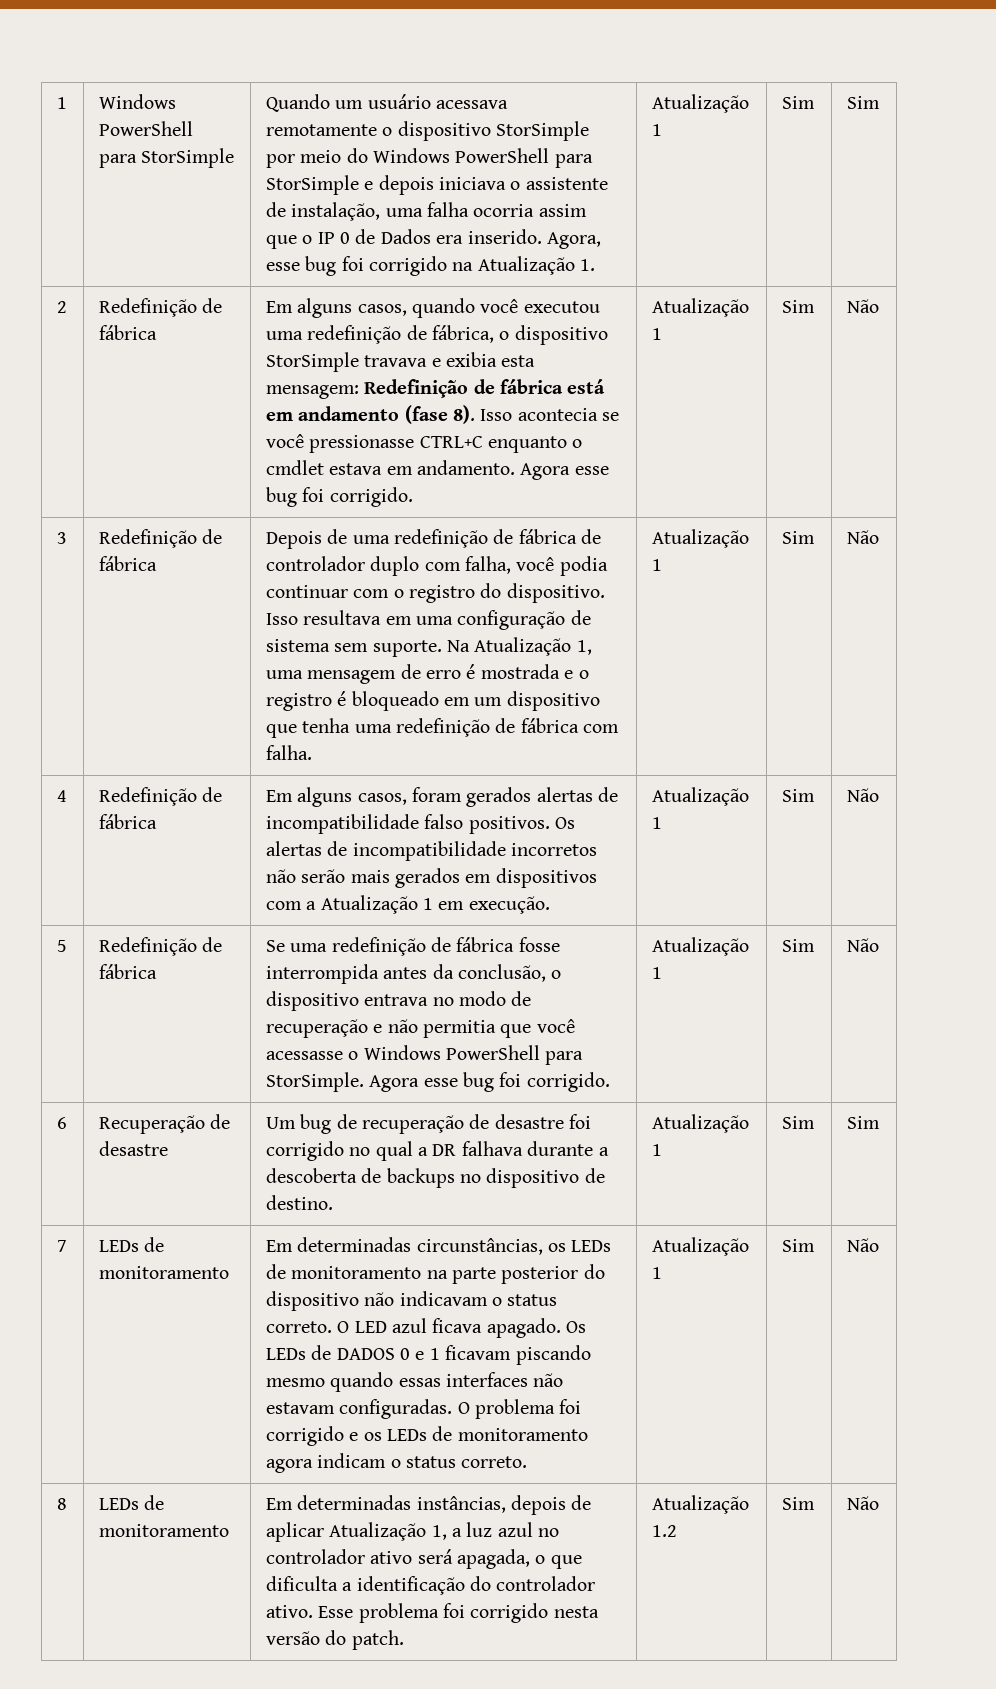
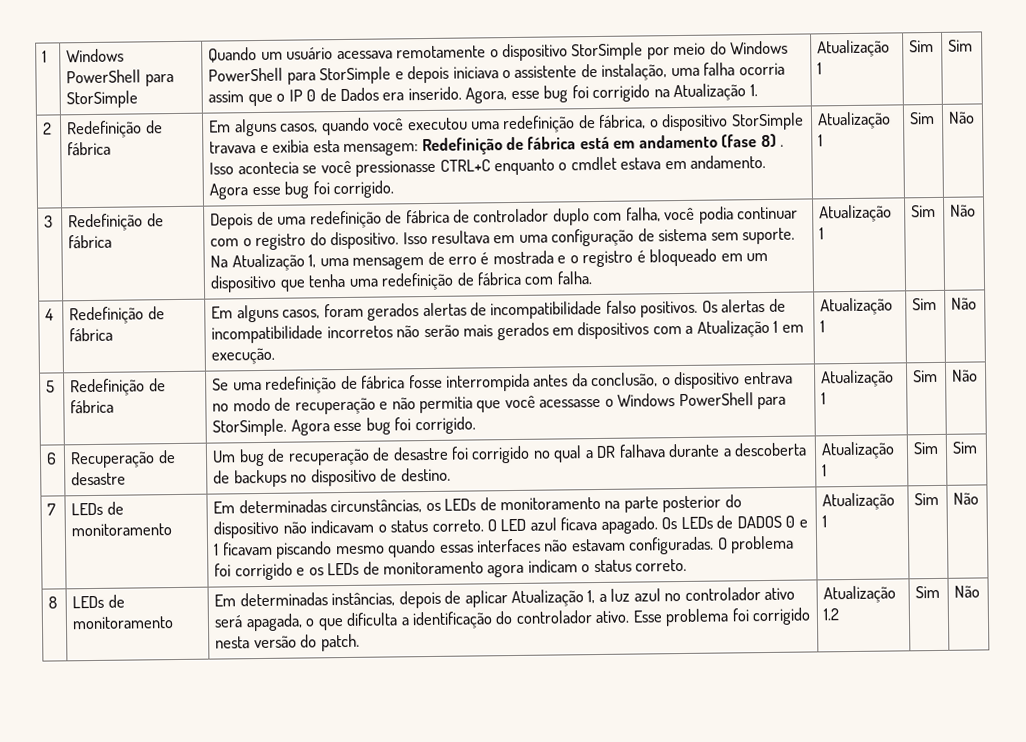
[453,405,476,424] 8). -> [760,133,785,148] 8) .

